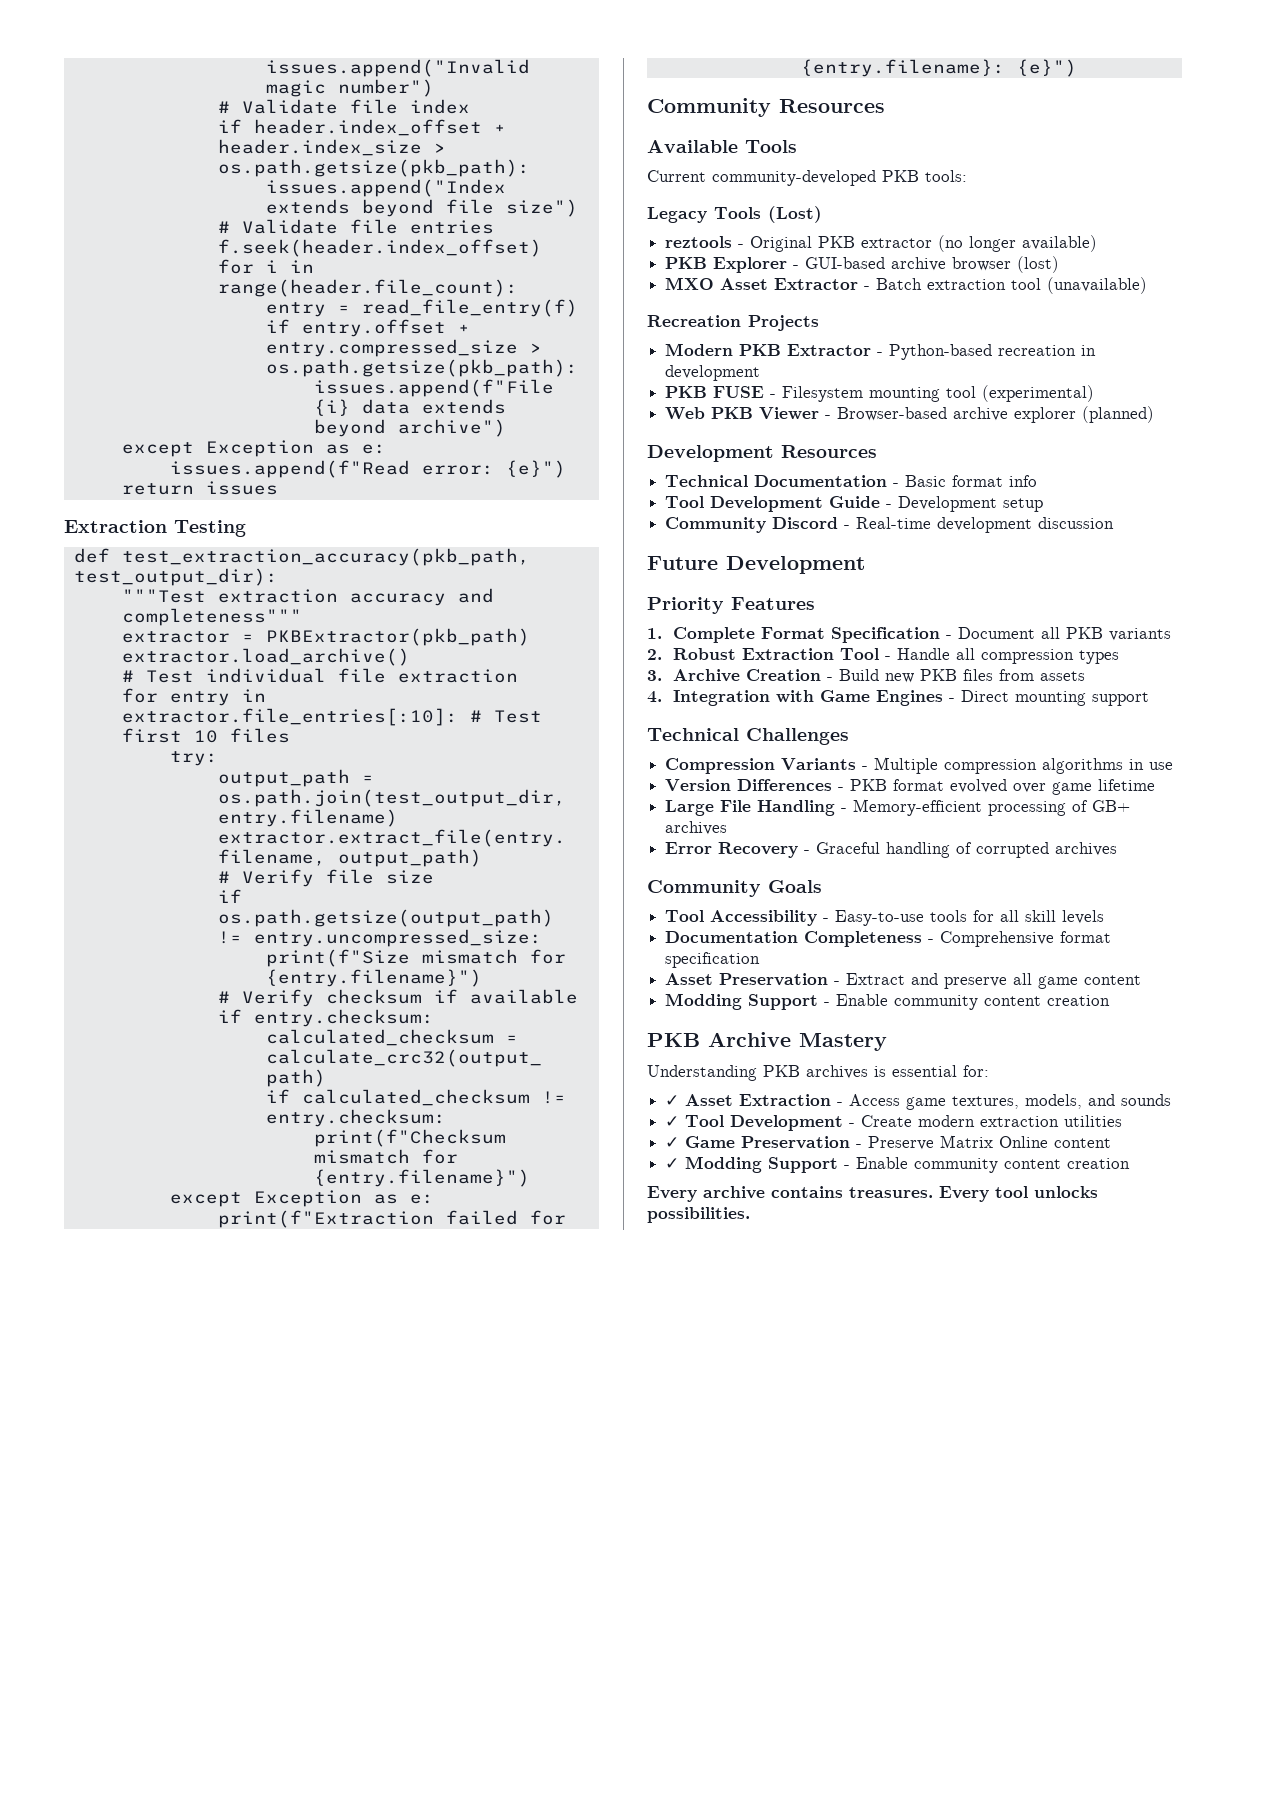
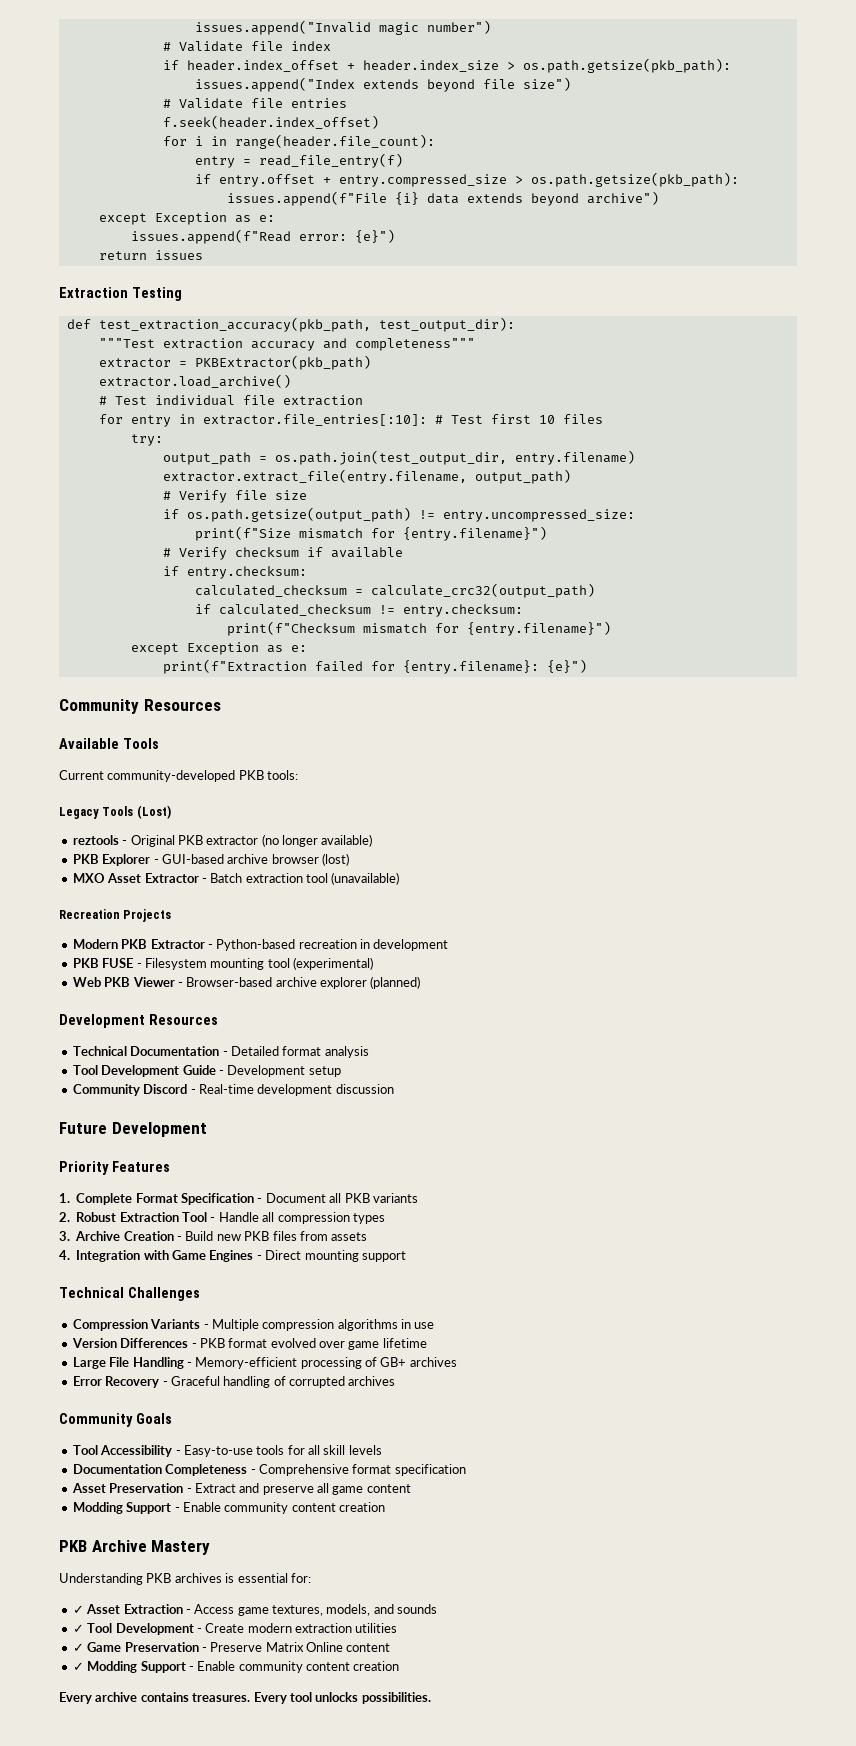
[905,475,1038,487] Basic format info -> [230,1046,369,1058] Detailed format analysis

